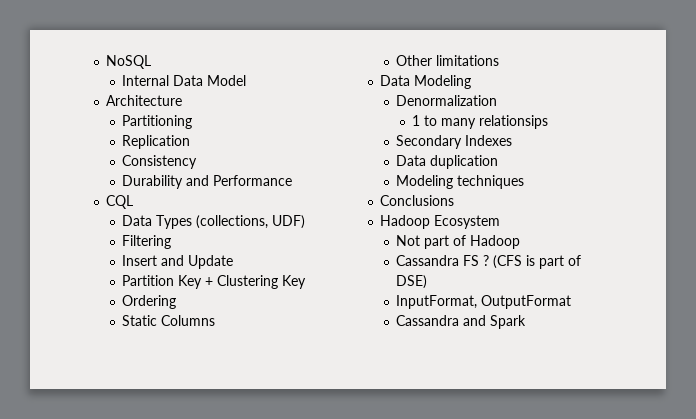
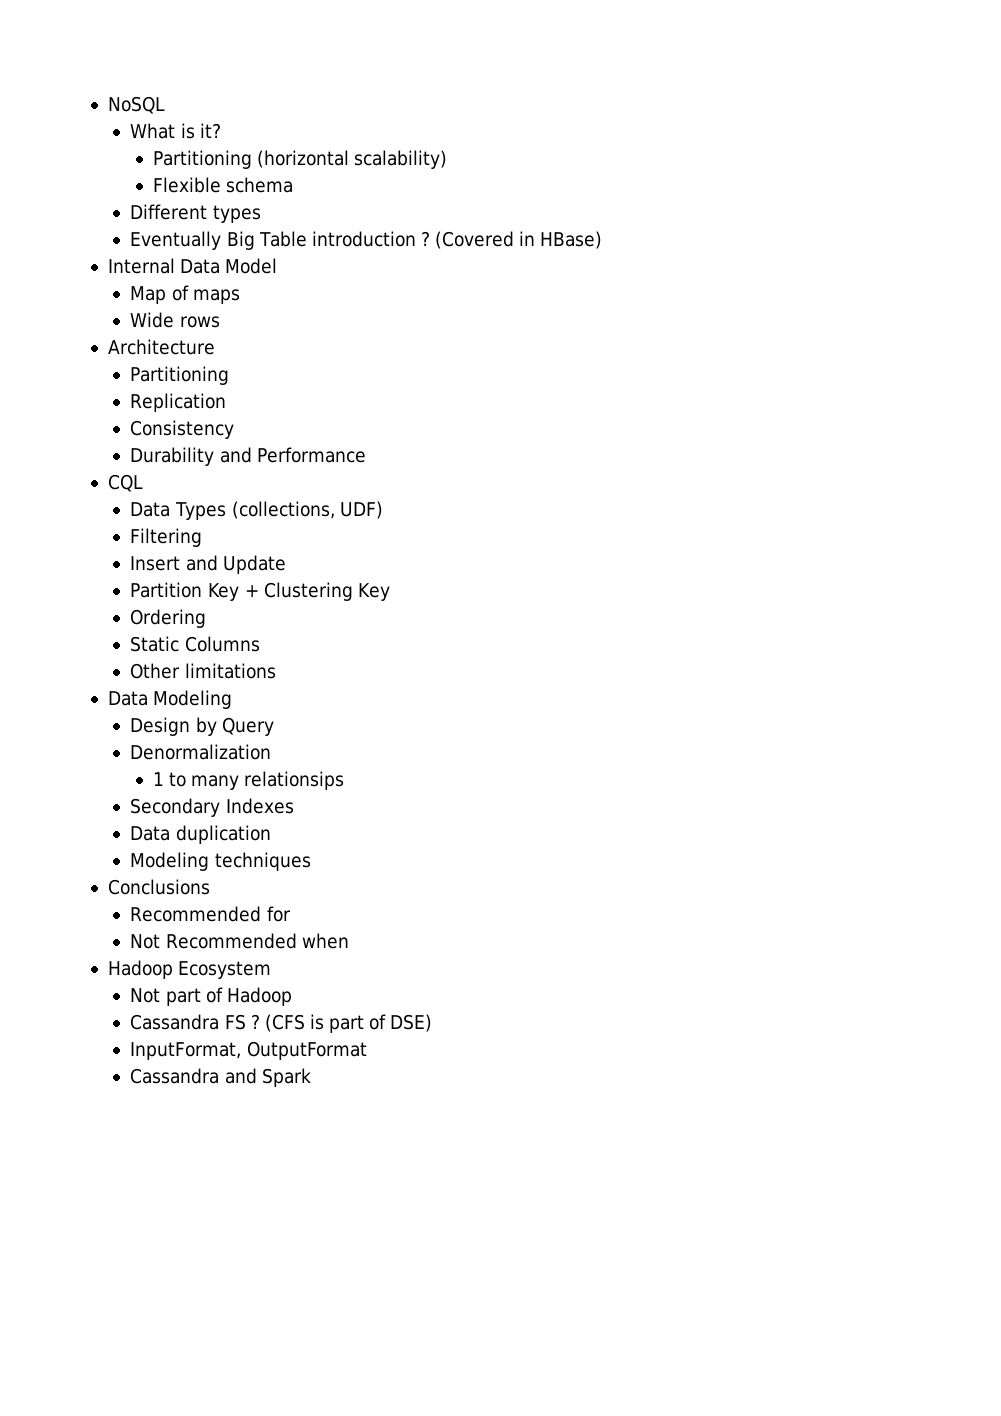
[122,75,247,86] Internal Data Model -> [130,123,221,139] [152,150,448,169] [152,177,294,193] [130,204,261,223] [130,231,603,250] [107,258,278,274] [130,285,240,304] [130,312,220,328] What is it? // Partitioning (horizontal scalability) // Flexible schema // Different types // Eventually Big Table introduction ? (Covered in HBase) // Internal Data Model // Map of maps // Wide rows
(472, 82) none -> [130,717,274,736] // Design by Query
(455, 200) none -> [130,906,291,922] [130,933,349,949] // Recommended for // Not Recommended when

